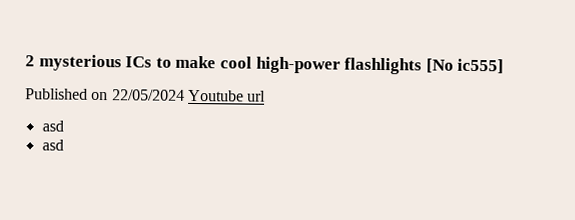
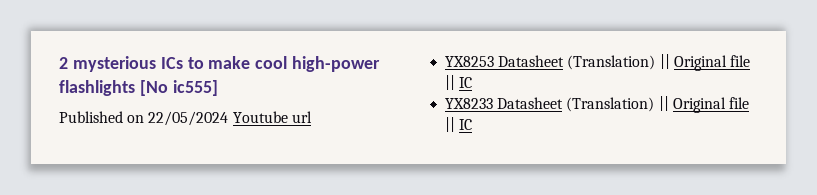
[41,120,64,132] [41,139,64,151] asd // asd -> [445,54,750,71] [445,75,473,90] [445,96,749,113] [445,117,473,132] YX8253 Datasheet (Translation) || Original file || IC // YX8233 Datasheet (Translation) || Original file || IC

